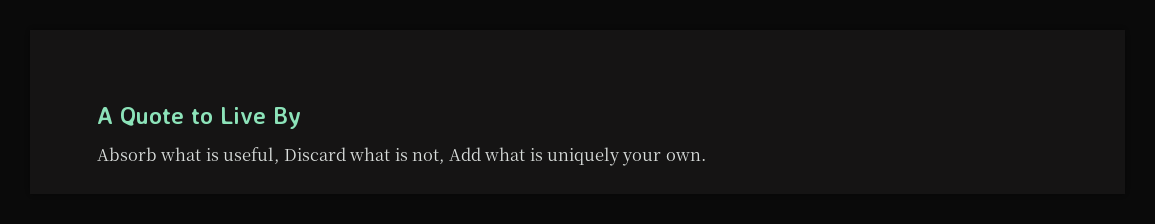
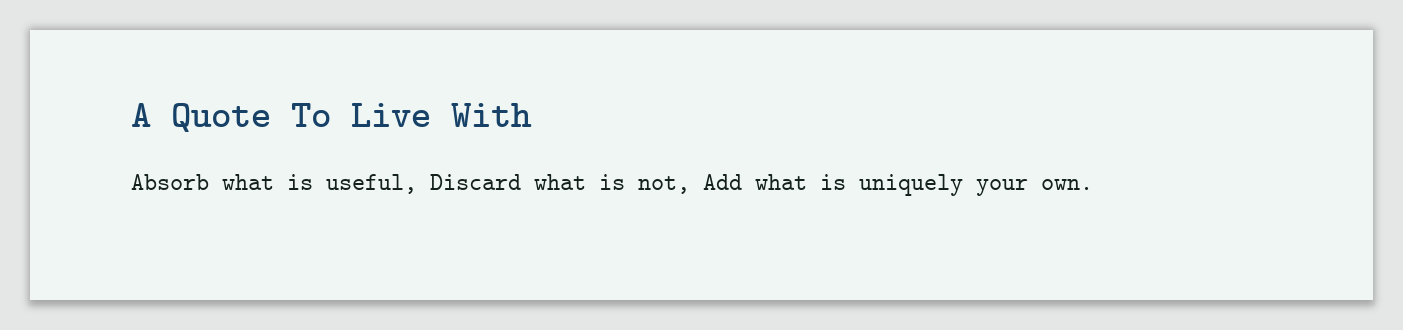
[191,107,301,129] to Live By -> [291,103,532,127] To Live With

